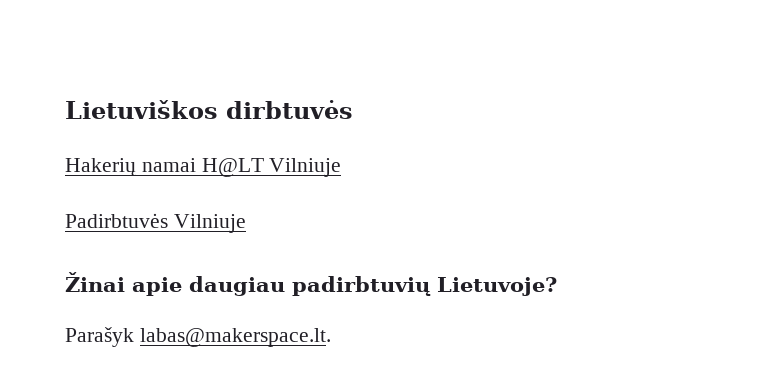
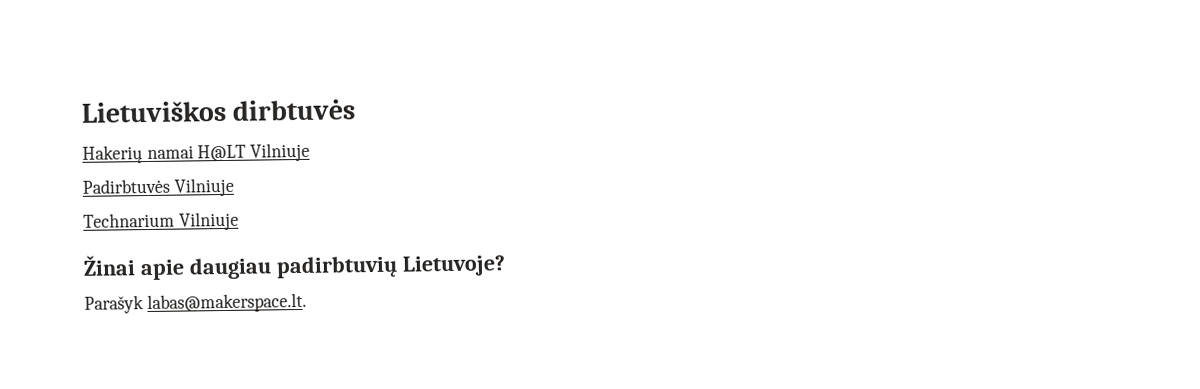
(246, 223) none -> [83,211,239,231] // Technarium Vilniuje

